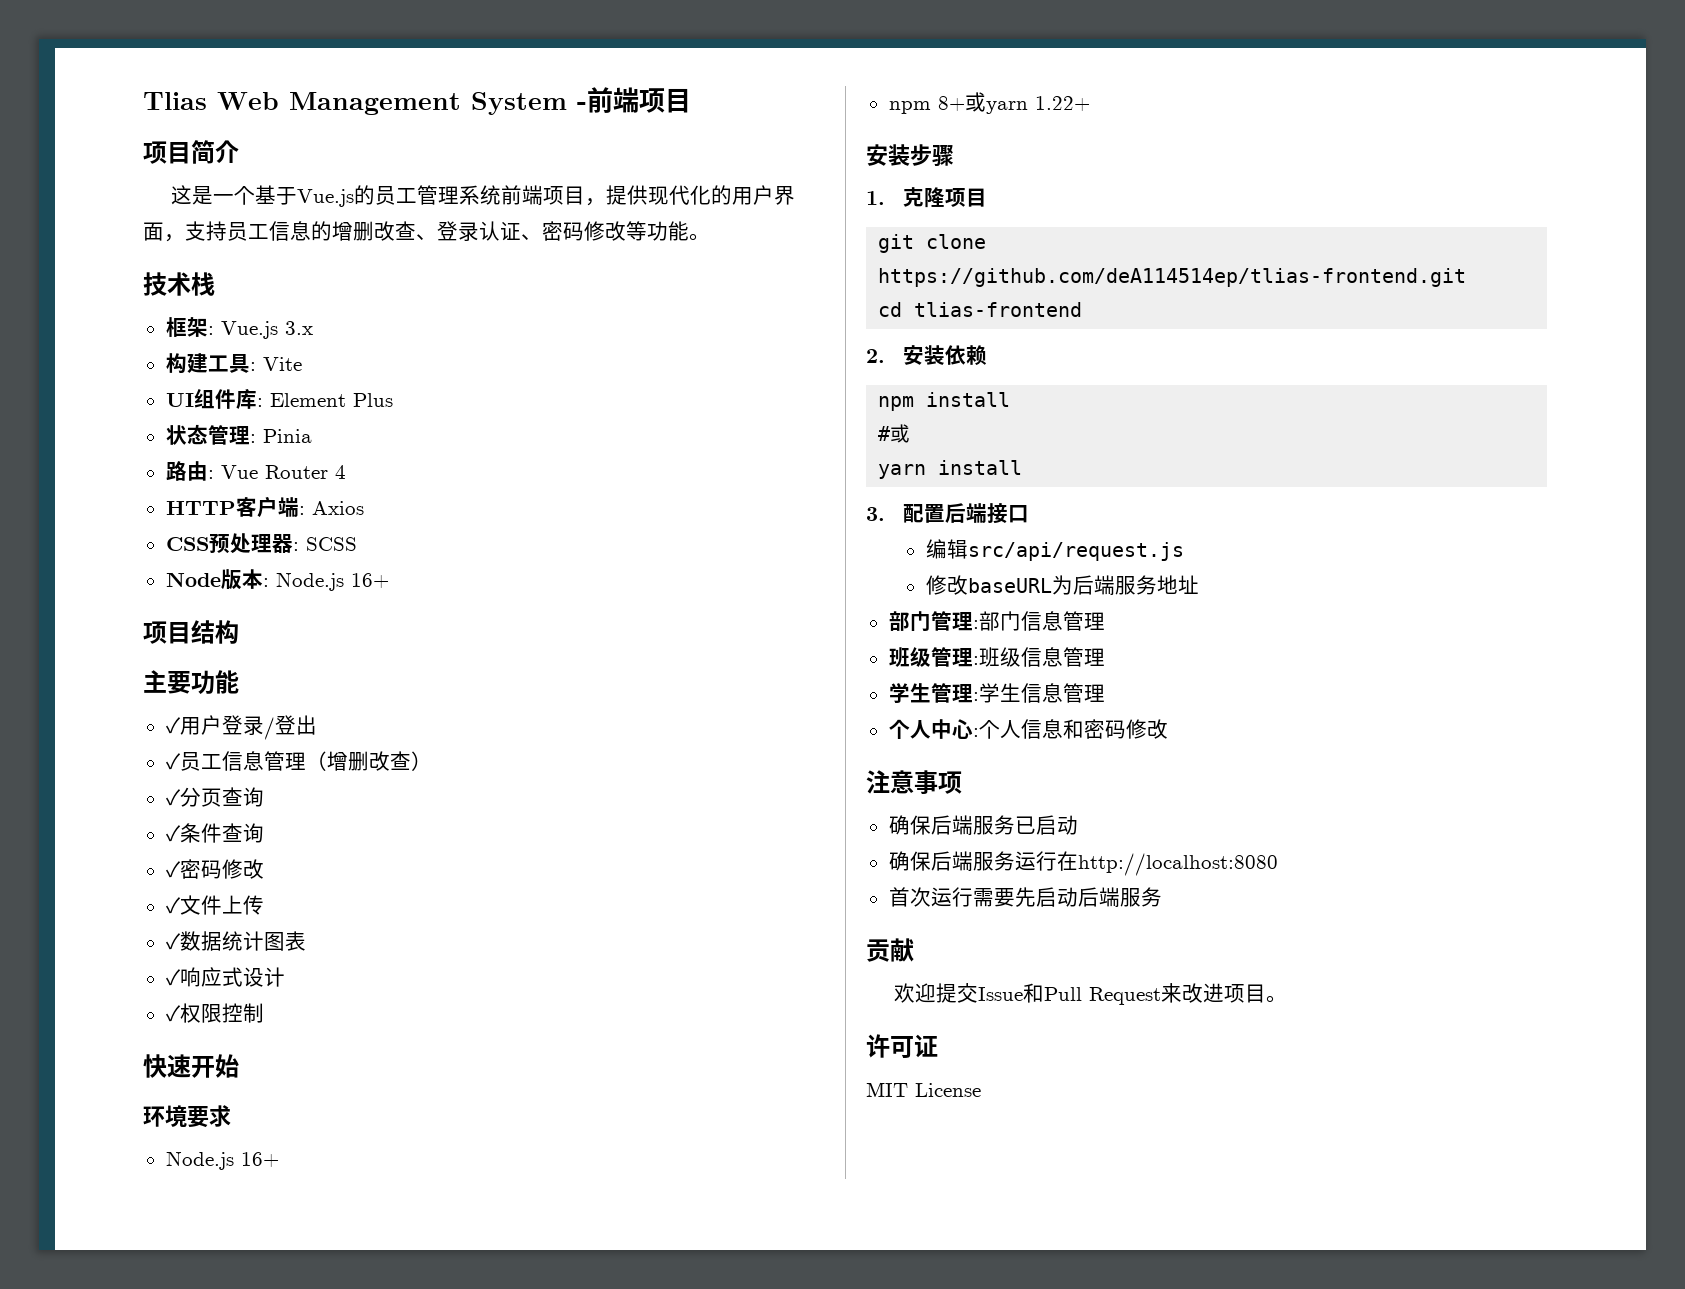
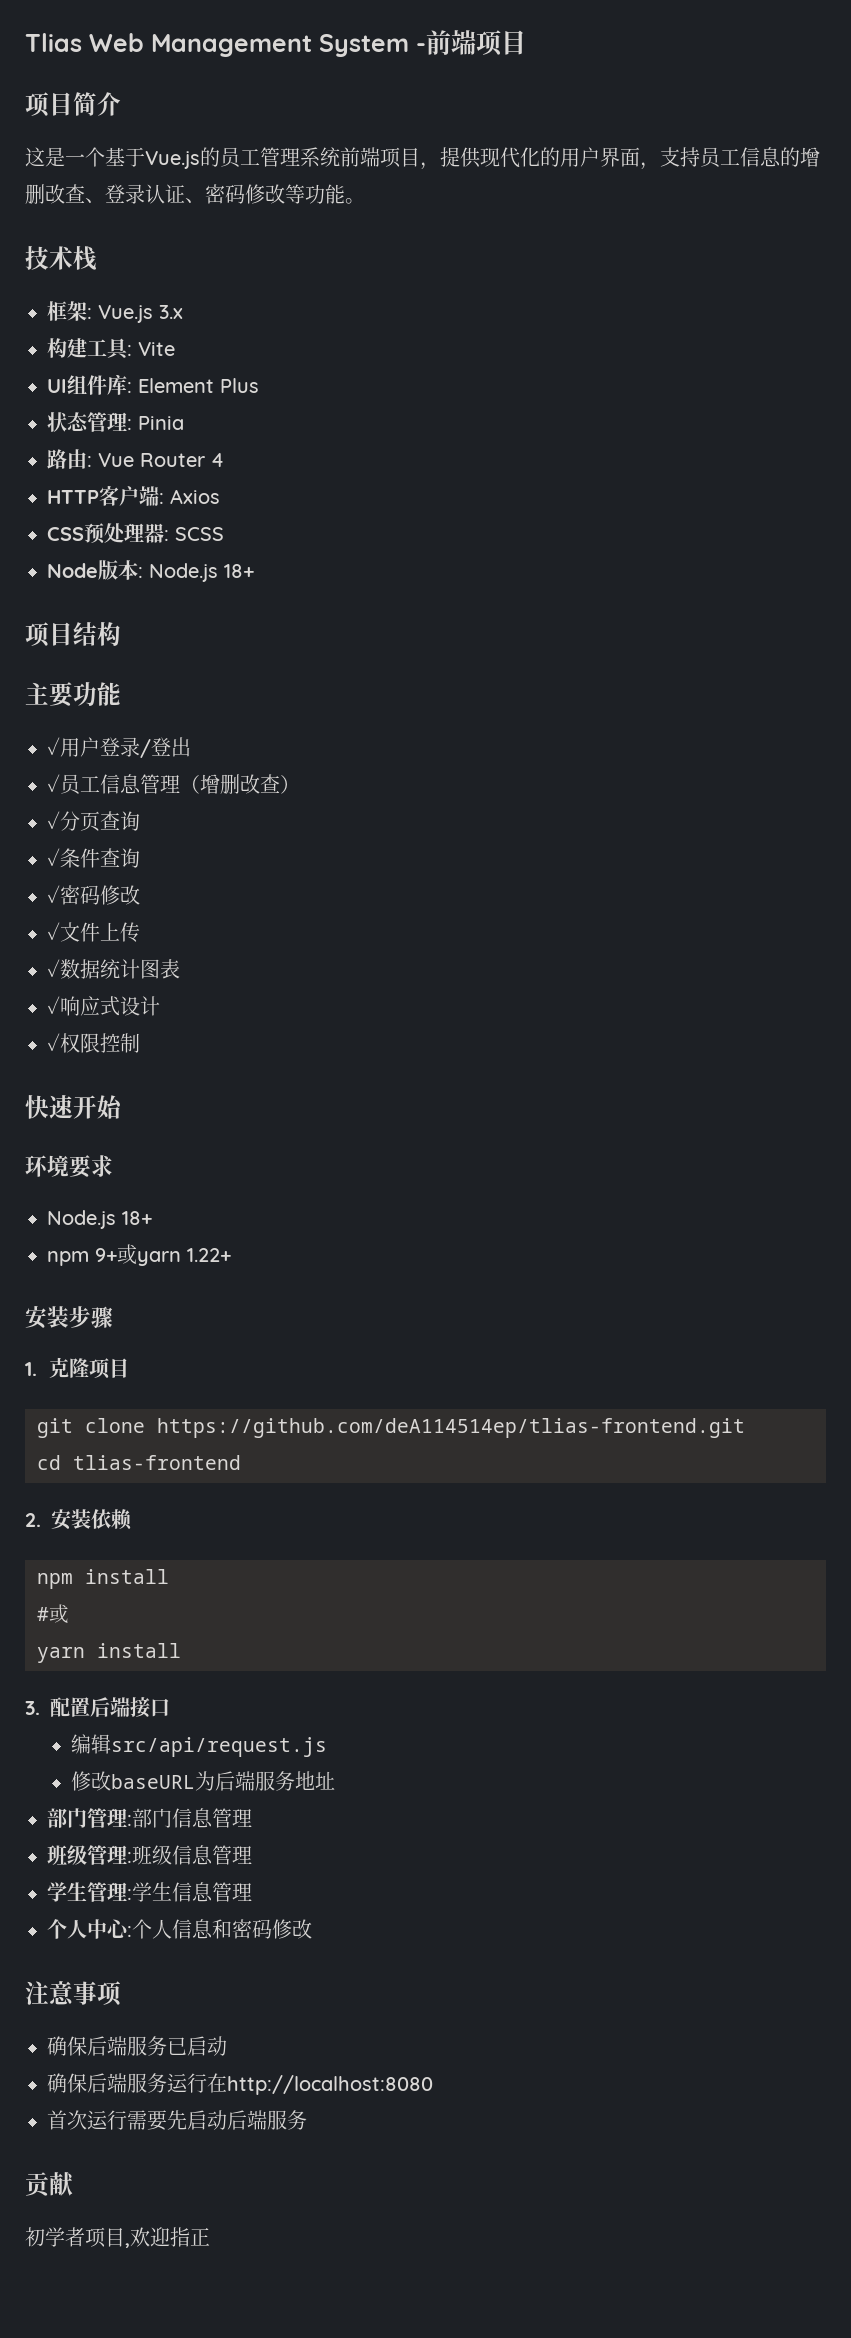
[350,573,389,588] 16+ -> [224,564,254,578] 18+
[240,1152,279,1167] [888,96,965,114] 16+ // npm 8+ -> [122,1211,152,1225] [47,1248,117,1266] 18+ // npm 9+
[894,983,1288,1005] [866,1034,938,1058] [866,1082,981,1097] 欢迎提交Issue和Pull Request来改进项目。 // 许可证 // MIT License -> [25,2227,210,2248] 初学者项目,欢迎指正

